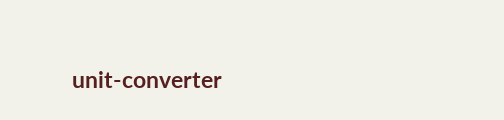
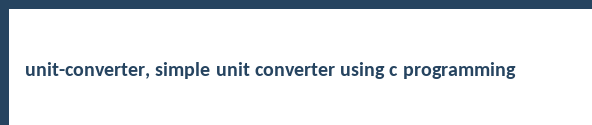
[72,71,222,88] unit-converter -> [25,62,516,79] unit-converter, simple unit converter using c programming

